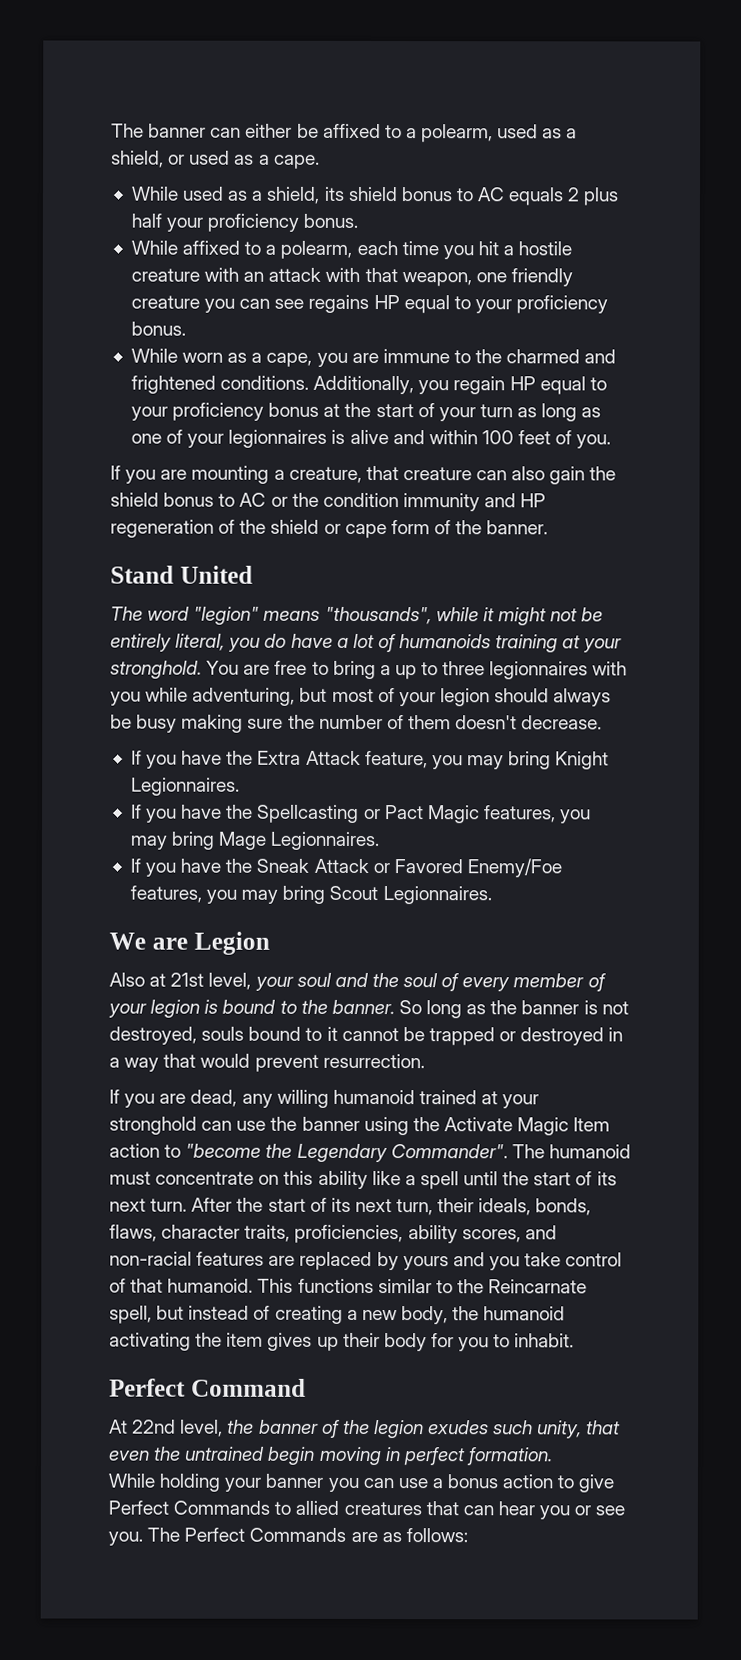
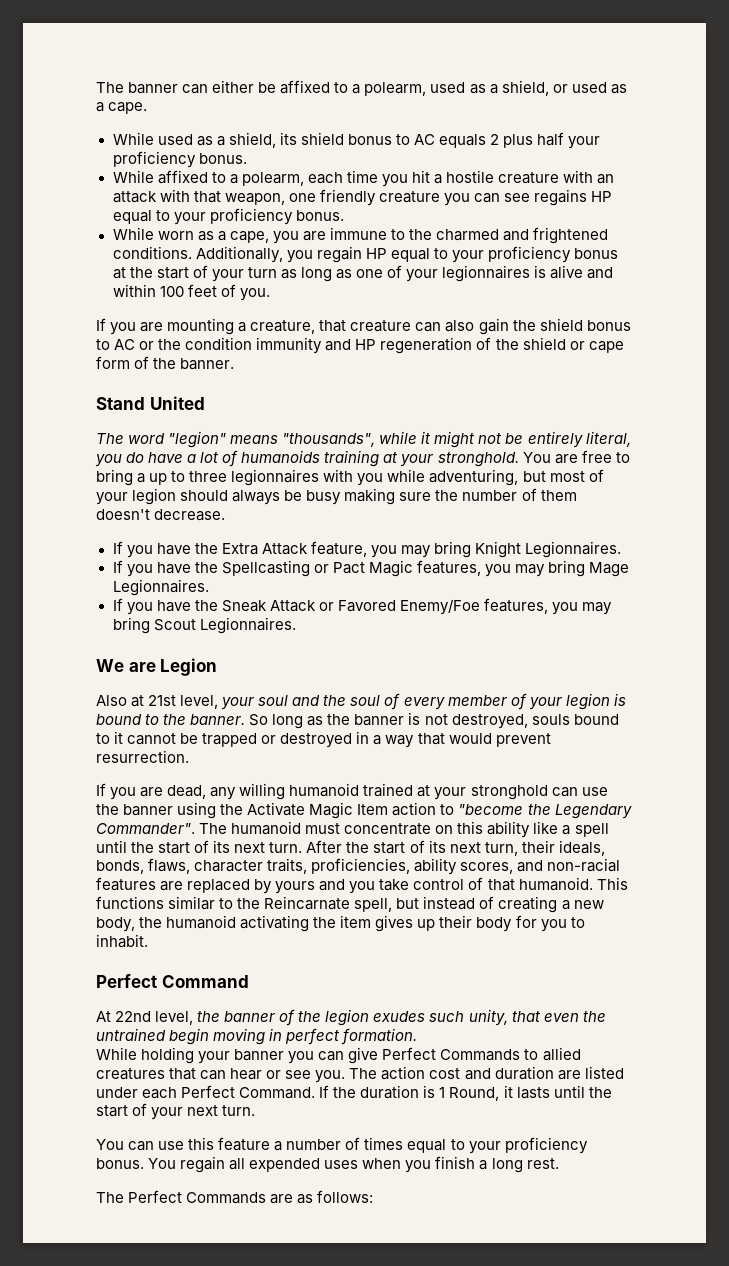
[397,1474,575,1489] use a bonus action to -> (345, 1056) none
[539,1505,571,1520] you -> (263, 1074) none
(181, 1534) none -> [381,1066,624,1080] [96,1085,612,1101] [96,1103,256,1120] [96,1137,588,1154] [96,1156,559,1173] [96,1192,124,1203] action cost and duration are listed under each Perfect Command. If the duration is 1 Round, it lasts until the start of your next turn. // You can use this feature a number of times equal to your proficiency bonus. You regain all expended uses when you finish a long rest. // The

